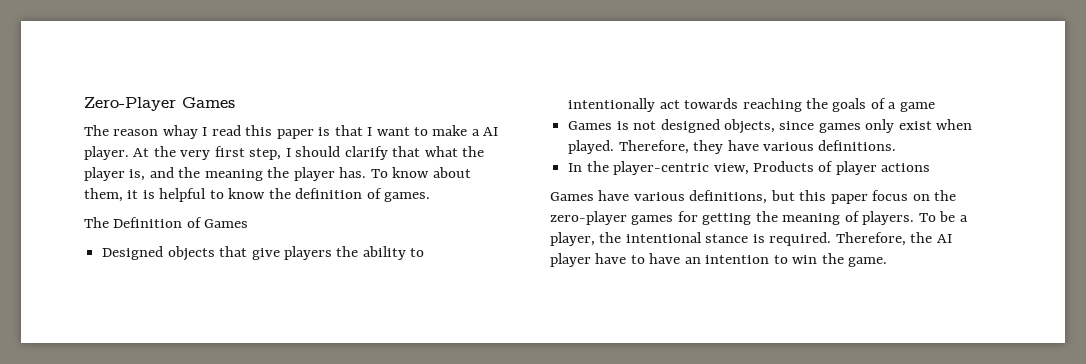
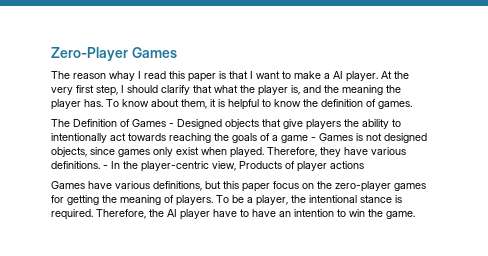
(249, 223) // -> [169,123,174,127] -
(935, 107) // -> [311,137,316,141] -
(897, 145) // -> [103,165,108,169] -

